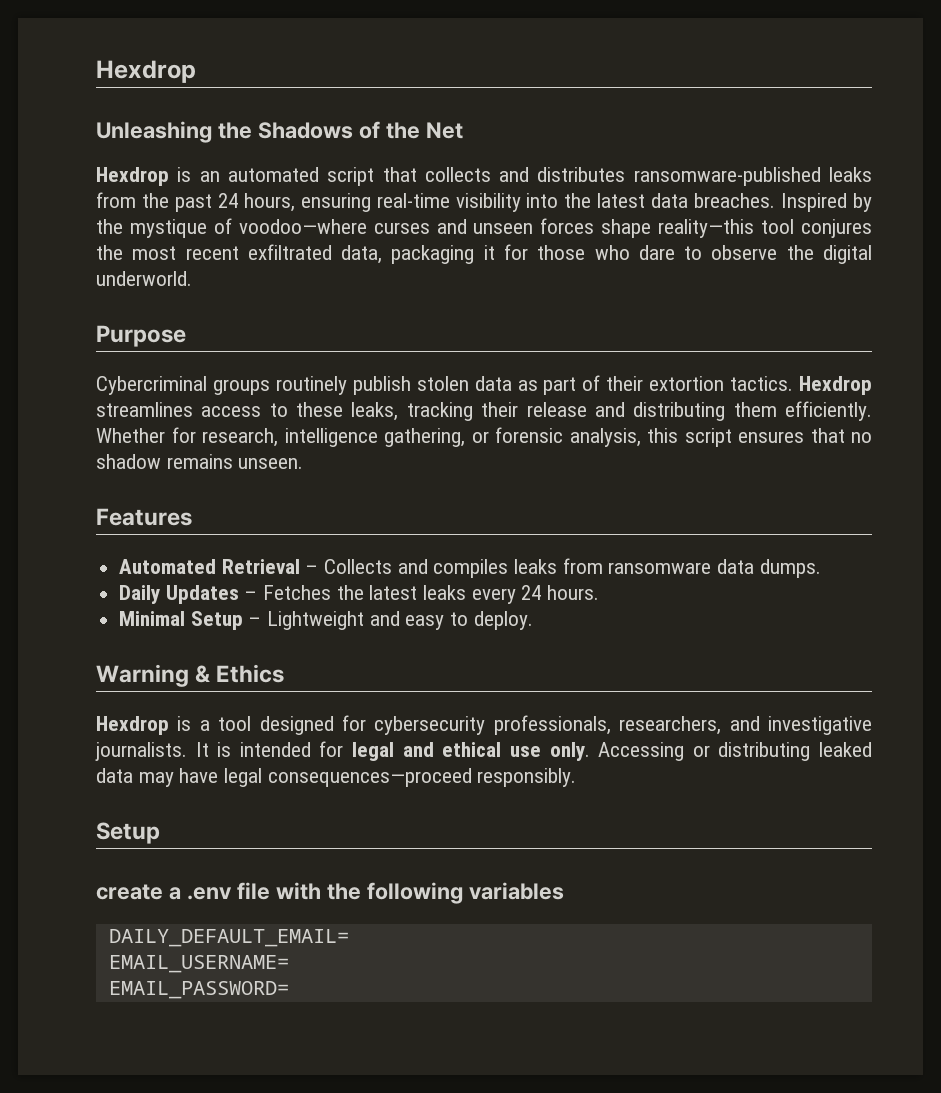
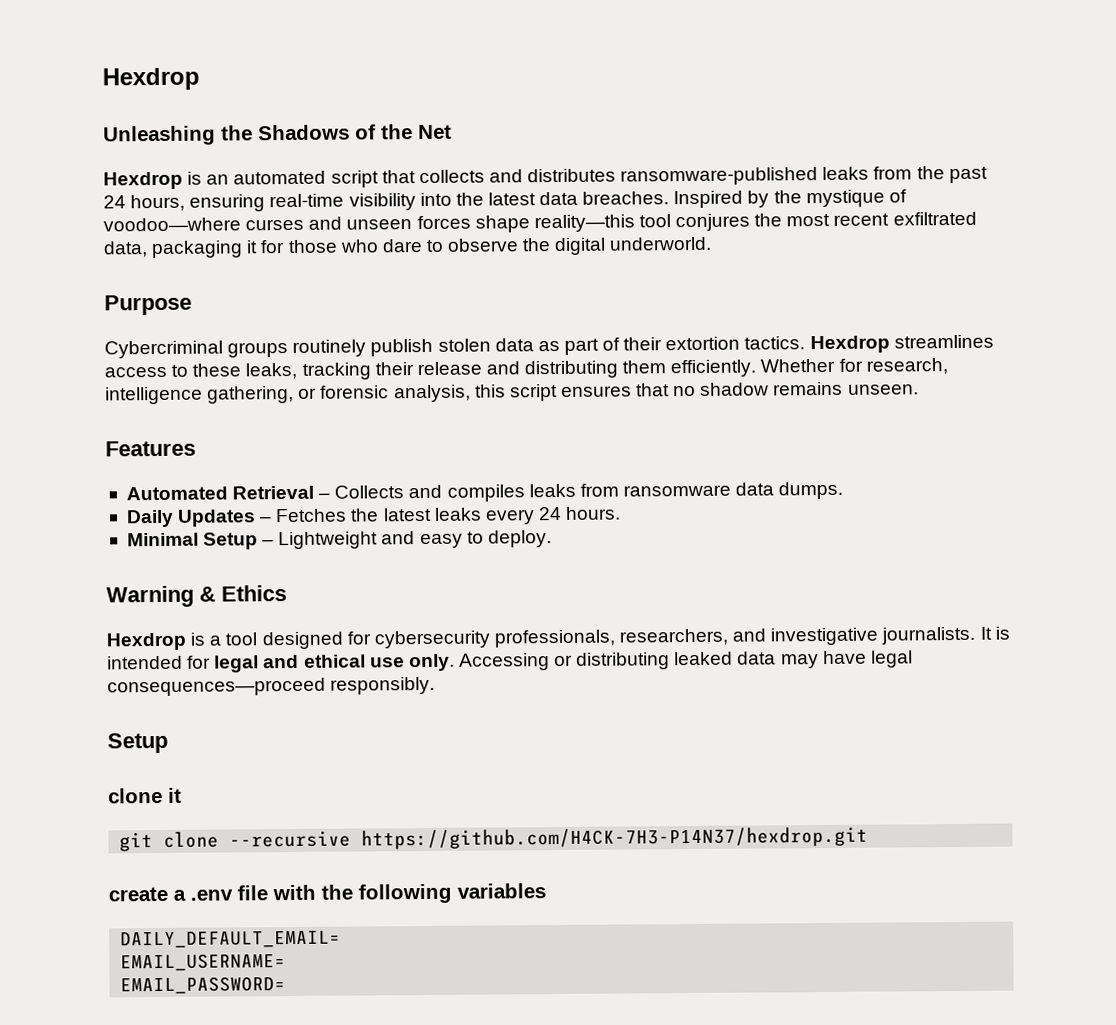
(160, 833) none -> [108,787,182,804] [119,826,869,852] // clone it // git clone --recursive https://github.com/H4CK-7H3-P14N37/hexdrop.git

